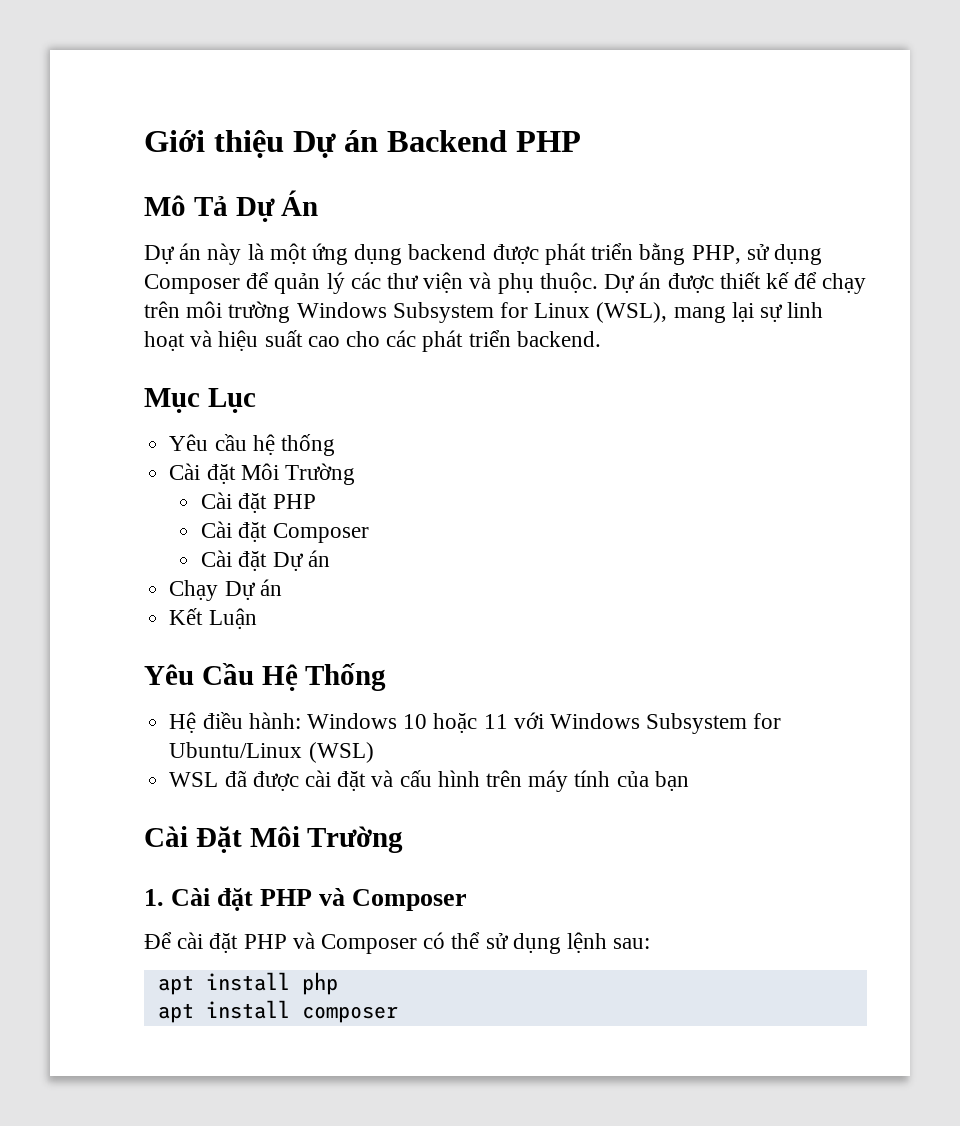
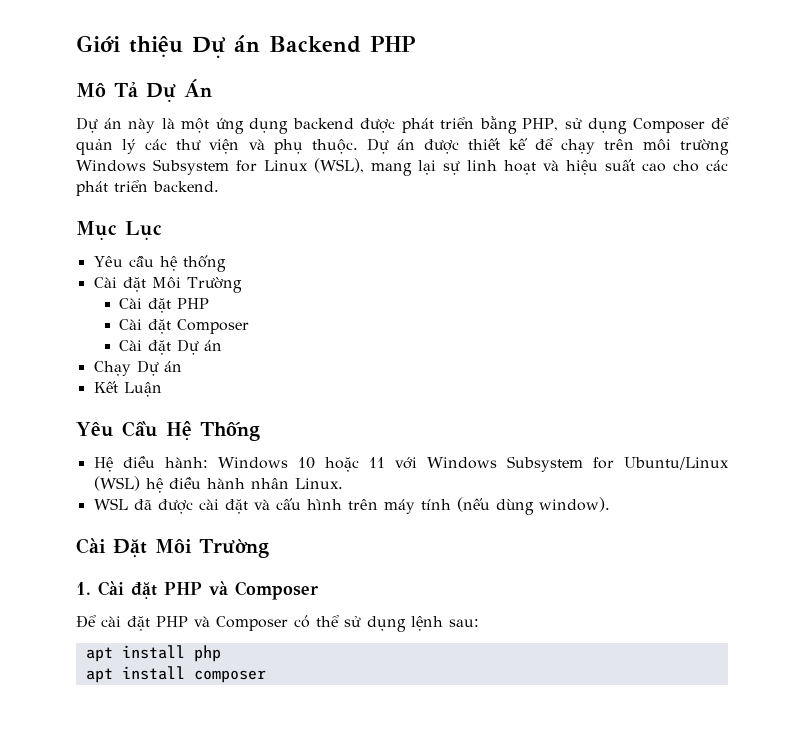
(374, 752) none -> [145,477,343,493] hệ điều hành nhân Linux.
[616,771,689,791] của bạn -> [456,497,610,515] (nếu dùng window).

